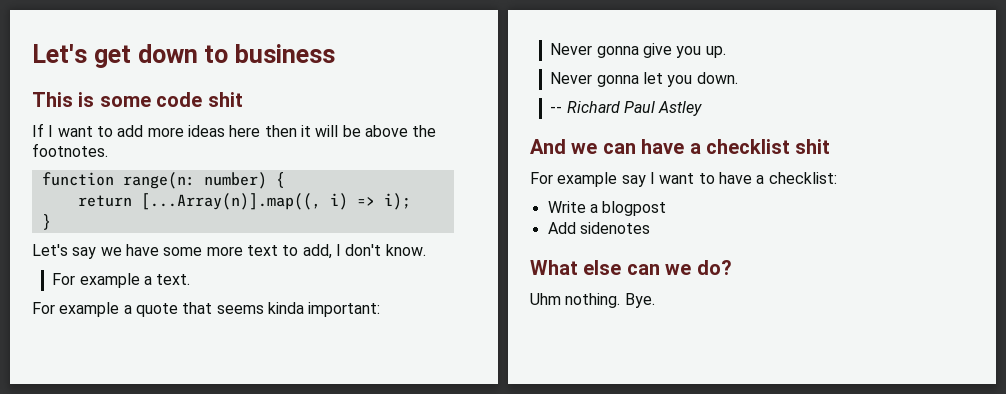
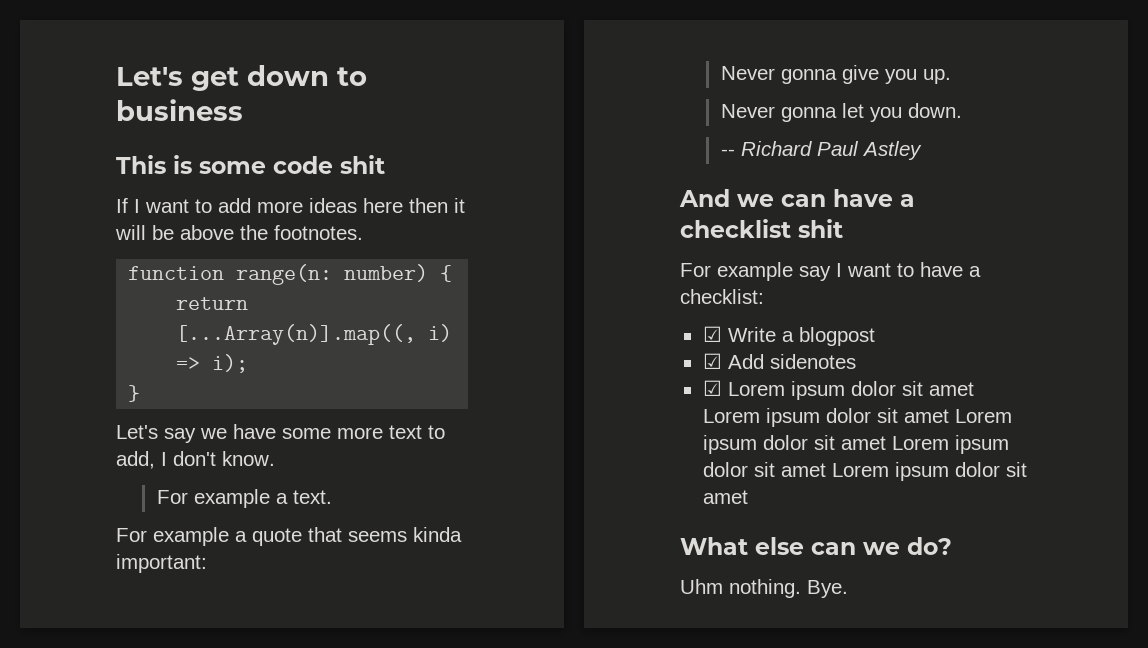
(837, 178) none -> [702,326,722,342] ☑
(667, 208) none -> [702,353,722,369] ☑
(650, 228) none -> [702,380,974,400] [702,408,1012,427] [702,435,1009,454] [702,462,1027,481] [702,490,748,504] // ☑ Lorem ipsum dolor sit amet Lorem ipsum dolor sit amet Lorem ipsum dolor sit amet Lorem ipsum dolor sit amet Lorem ipsum dolor sit amet

